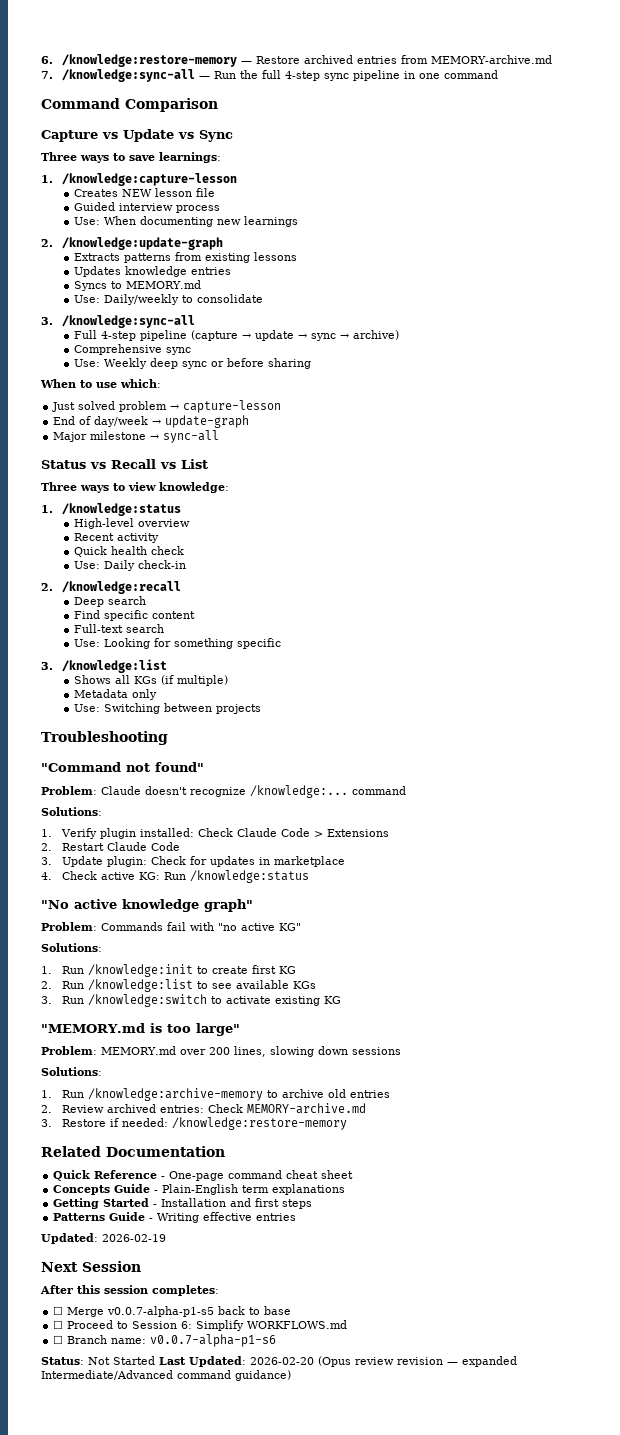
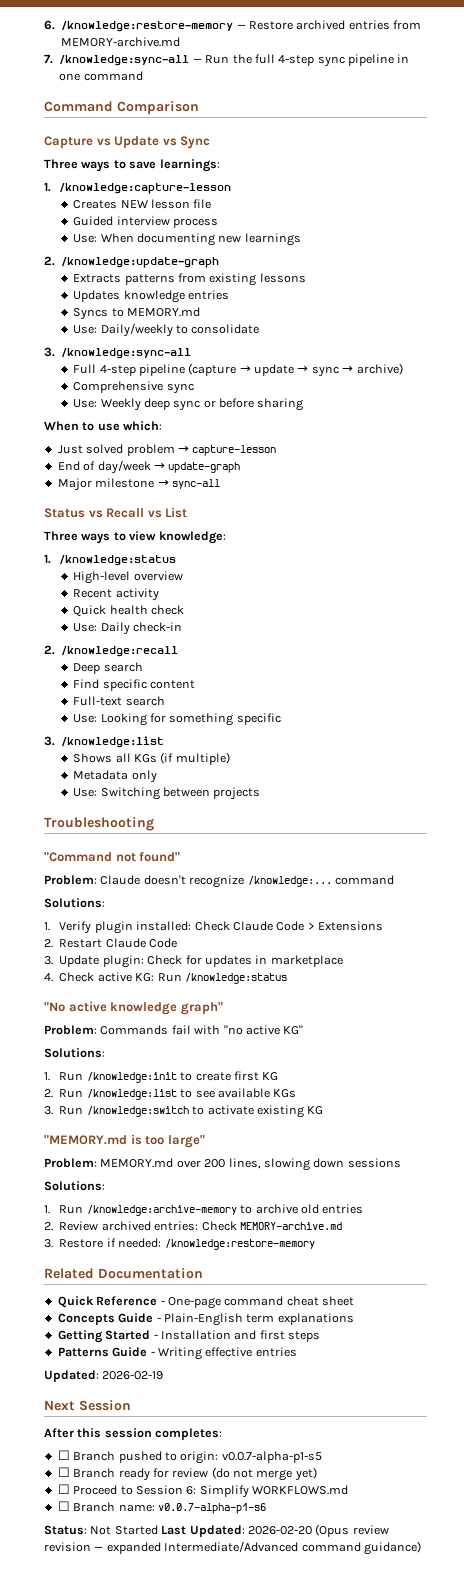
[67,1306,292,1317] Merge v0.0.7-alpha-p1-s5 back to base -> [73,1451,322,1464] [57,1467,317,1481] Branch pushed to origin: v0.0.7-alpha-p1-s5 // ☐ Branch ready for review (do not merge yet)

